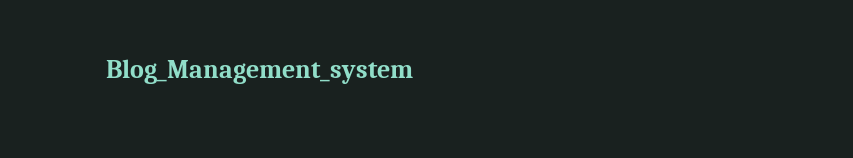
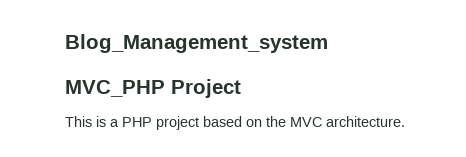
(413, 71) none -> [65,79,241,98] [65,116,405,130] // MVC_PHP Project // This is a PHP project based on the MVC architecture.

